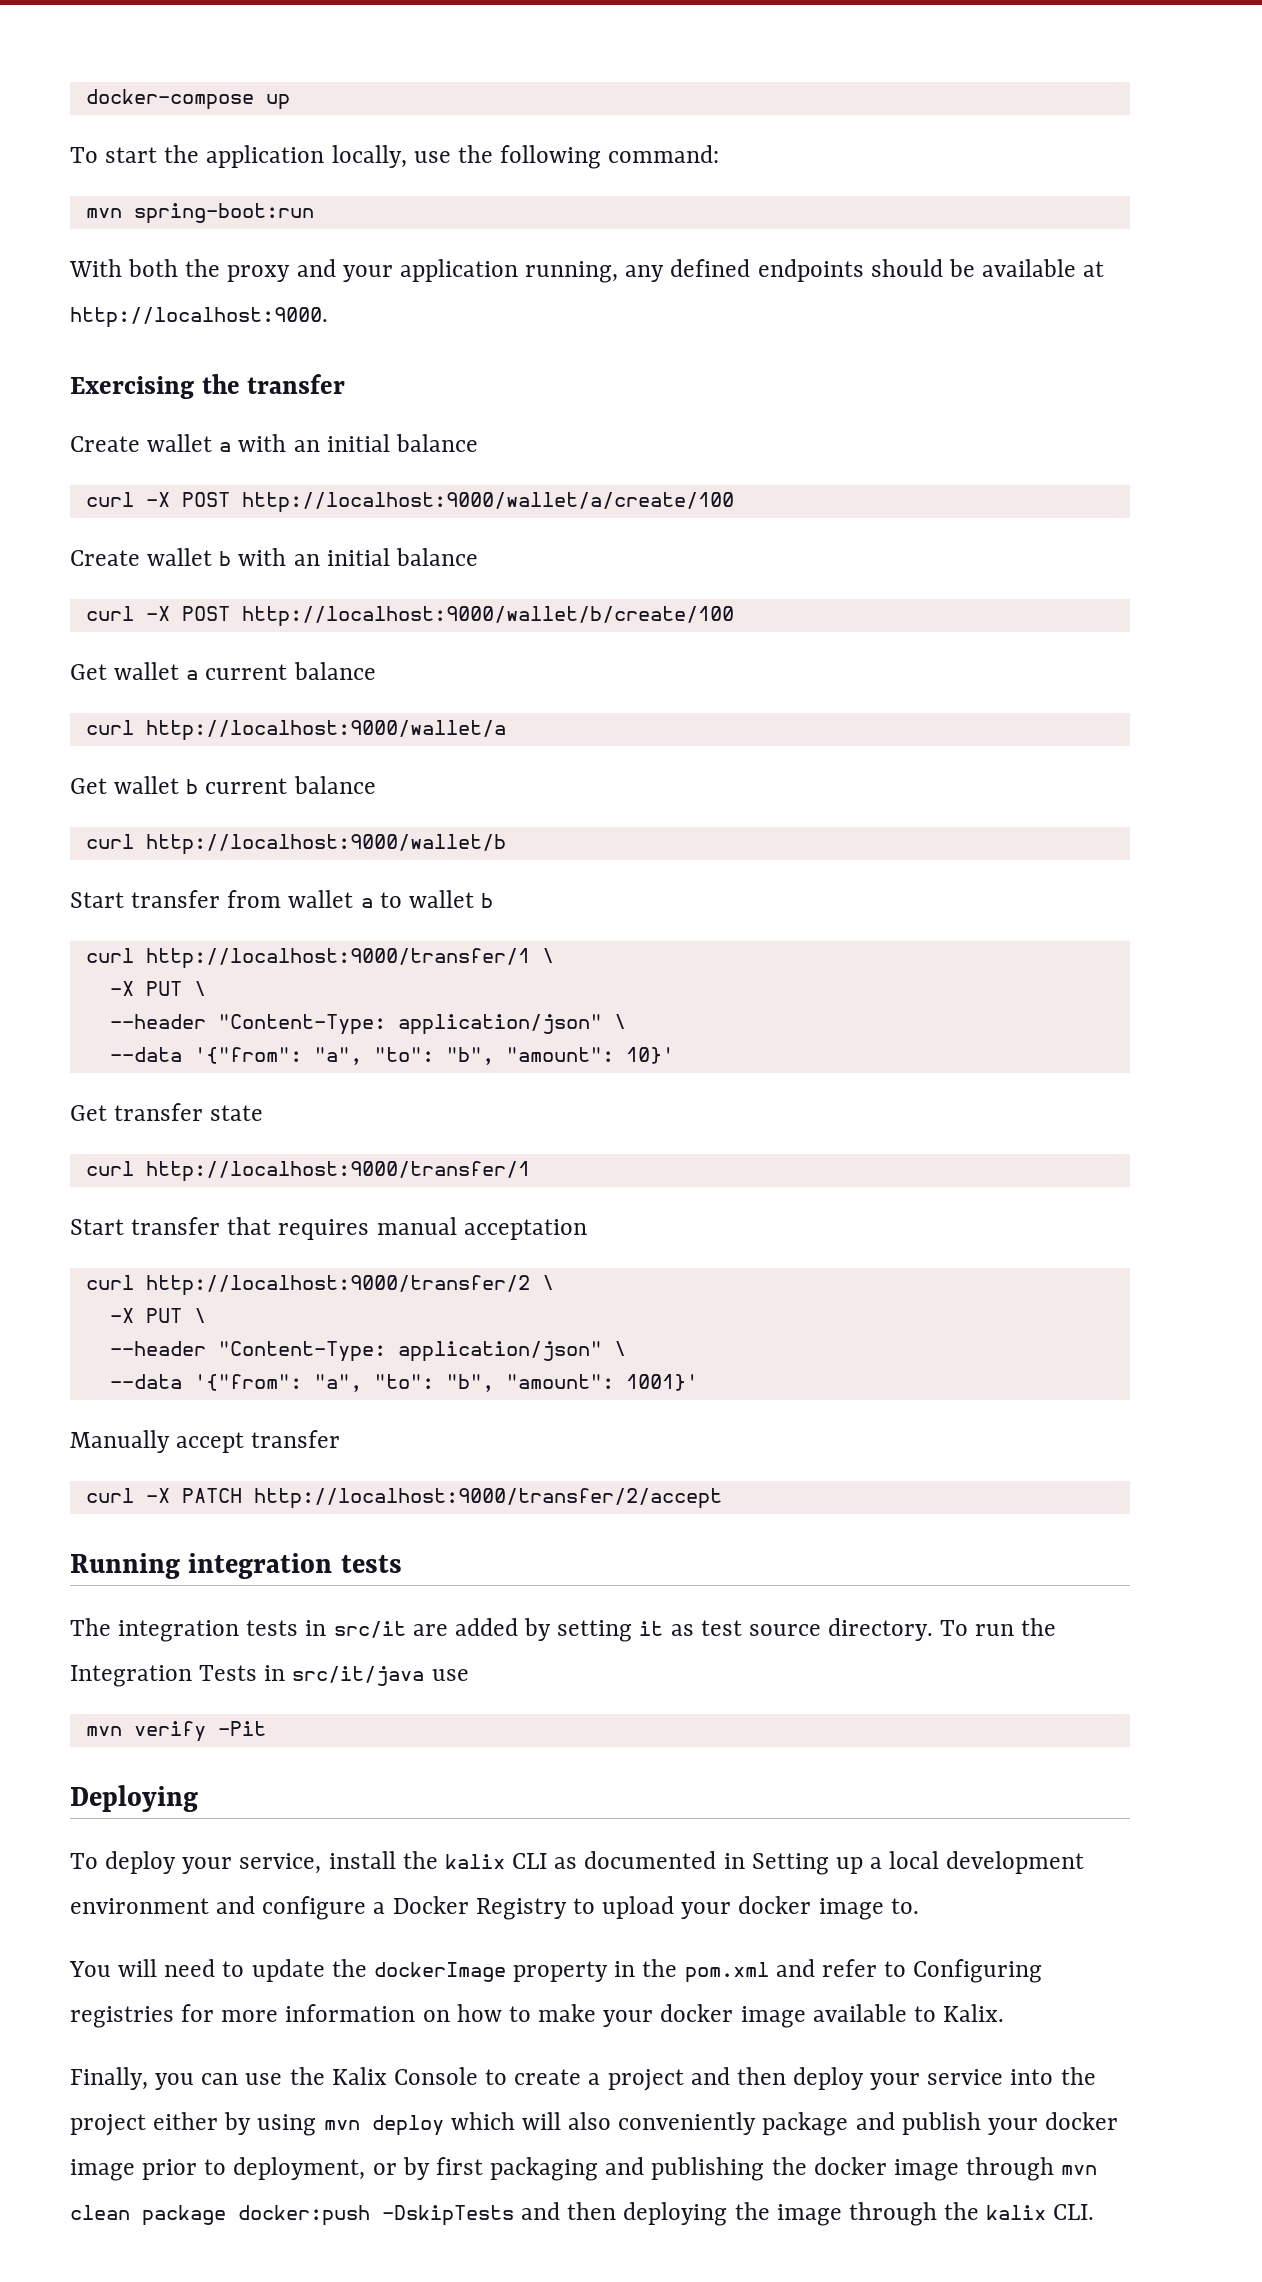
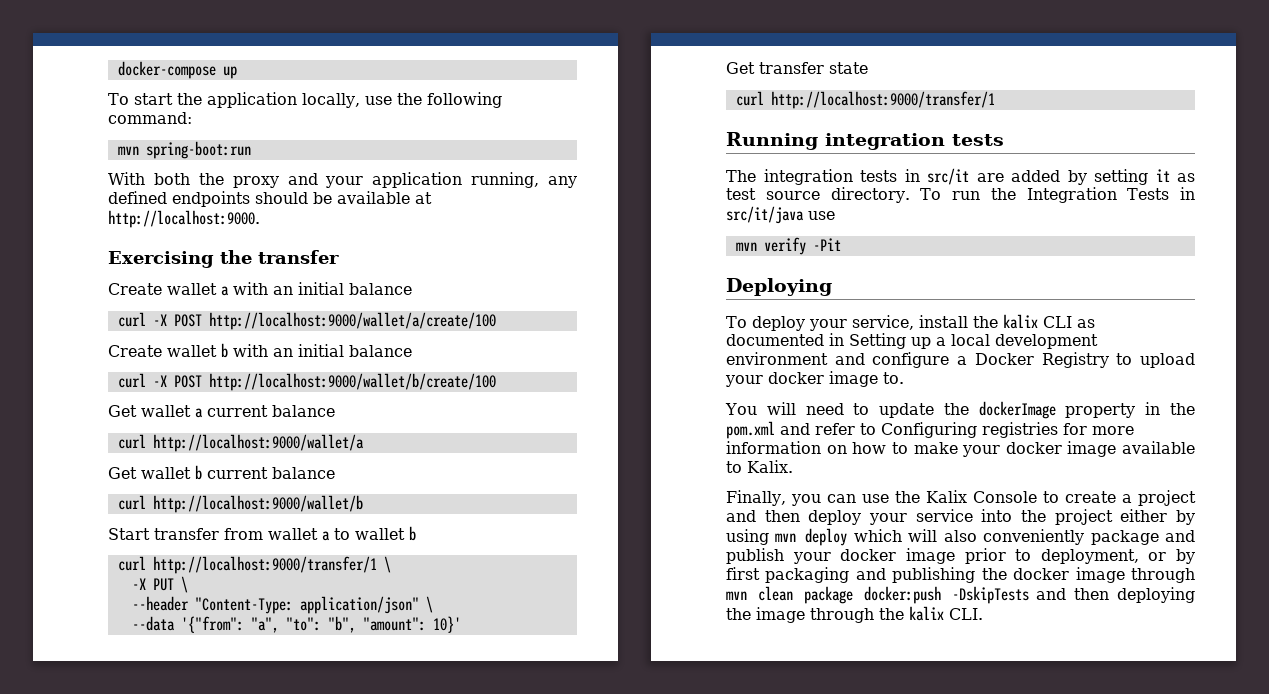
[70,1217,587,1240] [85,1275,554,1296] [109,1308,206,1323] [109,1341,626,1362] [109,1374,698,1392] [70,1430,341,1453] [85,1488,722,1509] // Start transfer that requires manual acceptation // curl http://localhost:9000/transfer/2 \ // -X PUT \ // --header "Content-Type: application/json" \ // --data '{"from": "a", "to": "b", "amount": 1001}' // Manually accept transfer // curl -X PATCH http://localhost:9000/transfer/2/accept -> (995, 100) none

